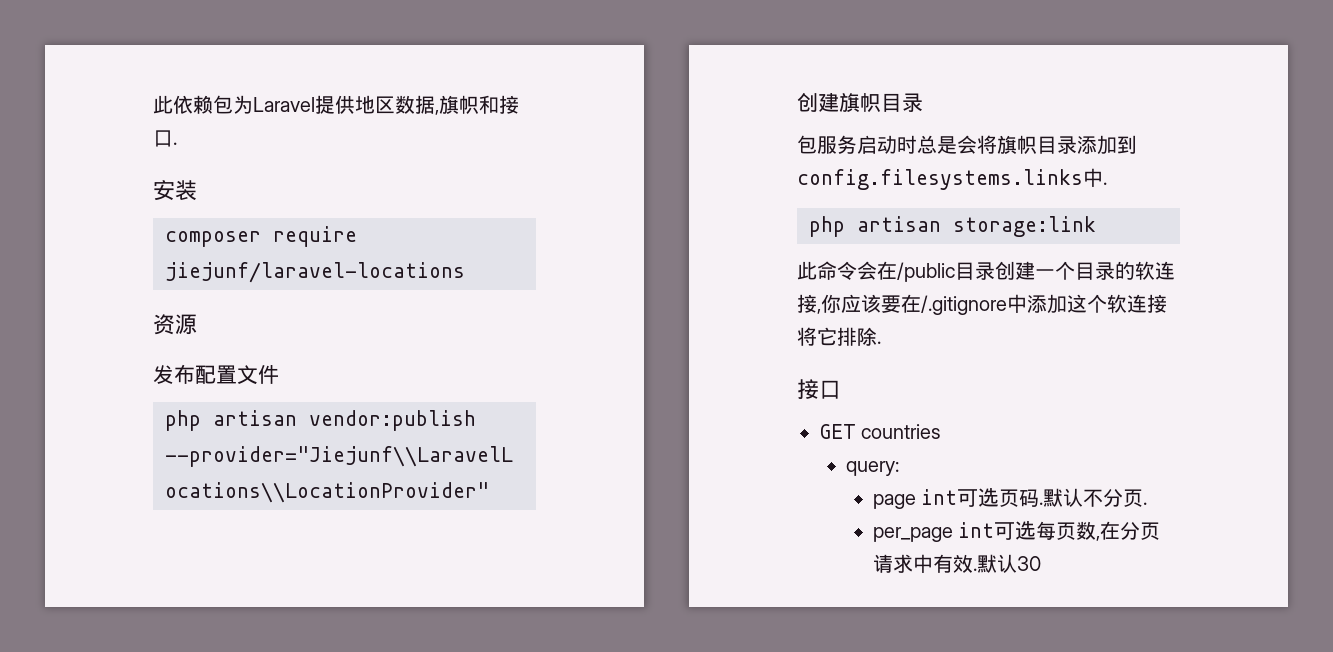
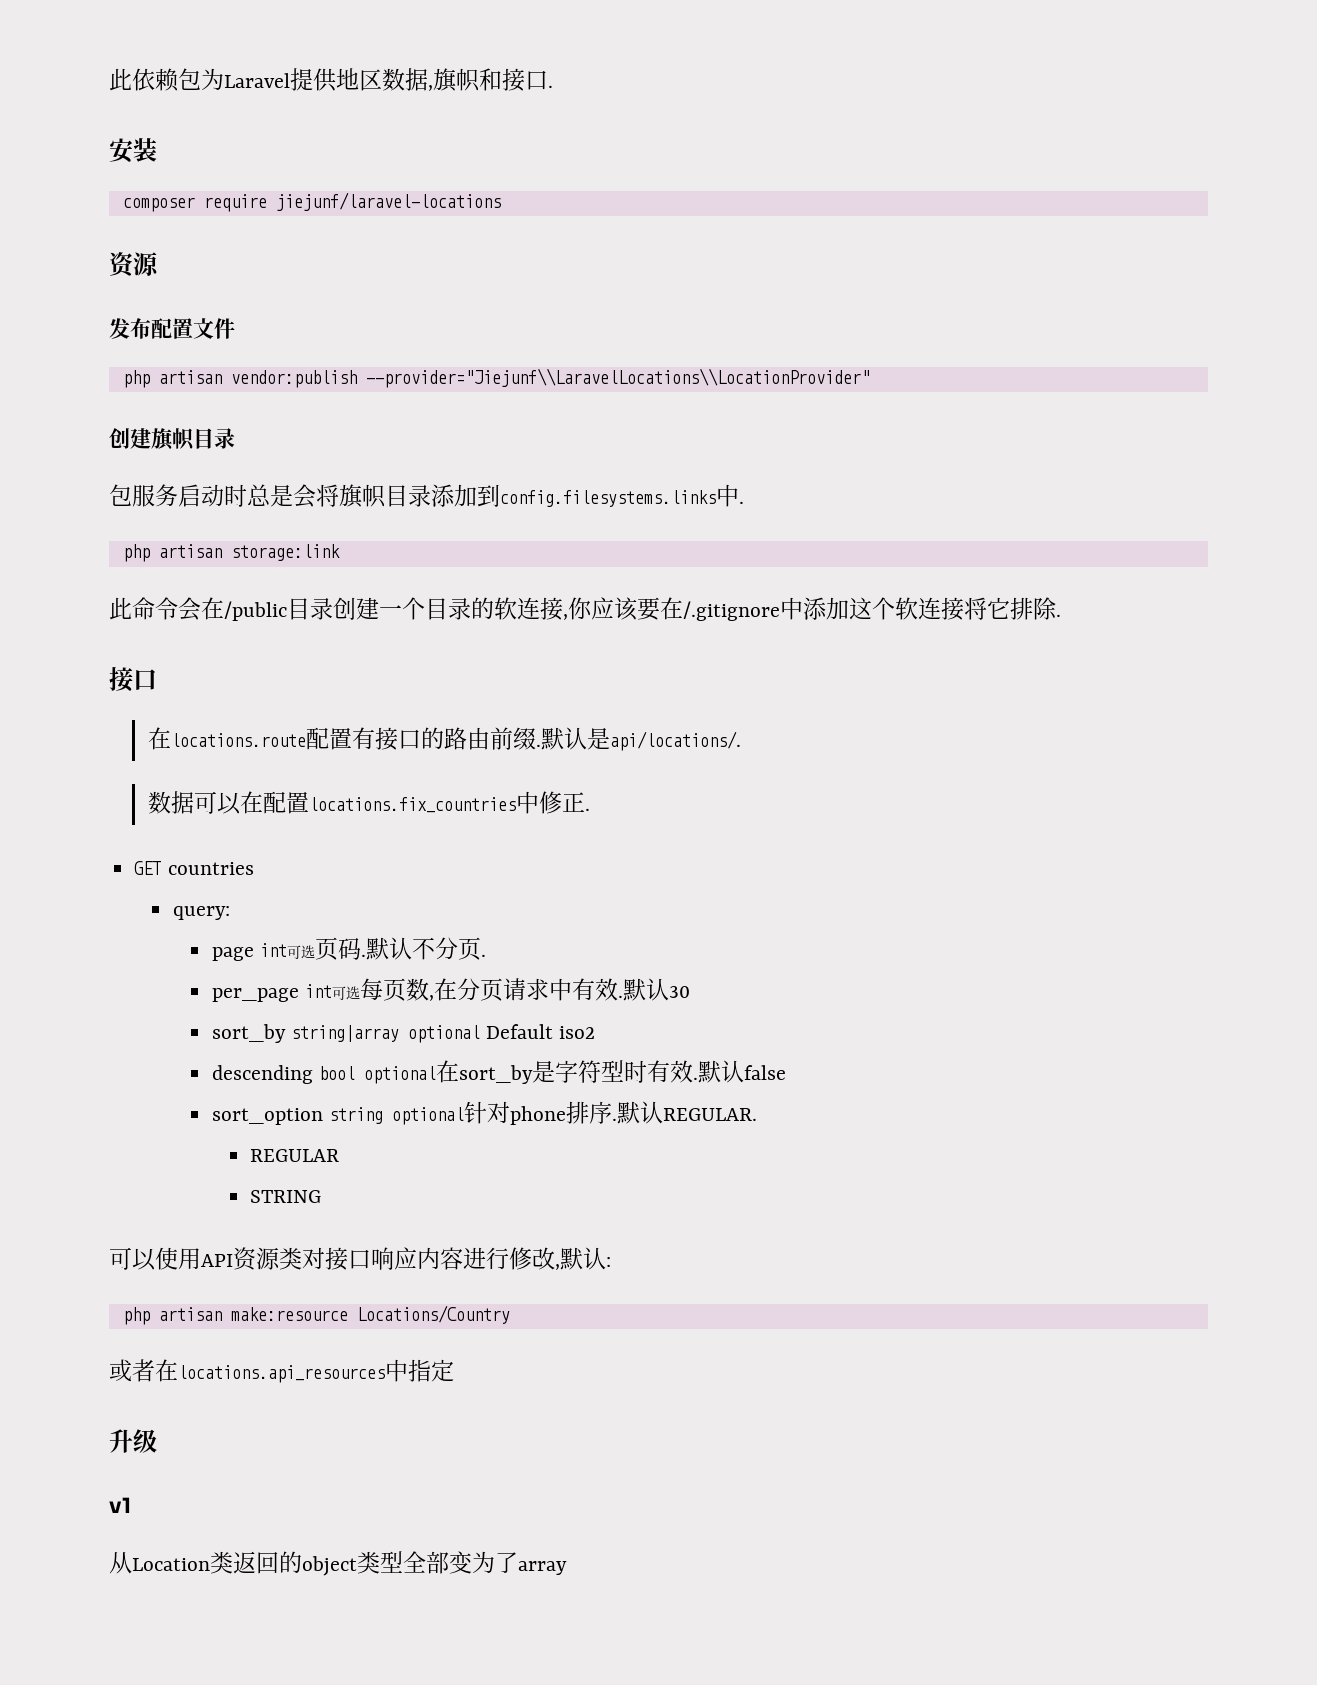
(841, 389) none -> [147,727,741,751] [147,791,590,815] // 在locations.route配置有接口的路由前缀.默认是api/locations/. // 数据可以在配置locations.fix_countries中修正.
(1041, 563) none -> [211,1024,596,1043] [211,1060,786,1084] [211,1101,757,1125] [250,1149,340,1162] [250,1190,322,1203] [109,1247,611,1271] [122,1305,510,1325] [109,1359,454,1383] [109,1429,157,1453] [109,1497,131,1513] [109,1551,567,1576] // sort_by string|array optional Default iso2 // descending bool optional在sort_by是字符型时有效.默认false // sort_option string optional针对phone排序.默认REGULAR. // REGULAR // STRING // 可以使用API资源类对接口响应内容进行修改,默认: // php artisan make:resource Locations/Country // 或者在locations.api_resources中指定 // 升级 // v1 // 从Location类返回的object类型全部变为了array

